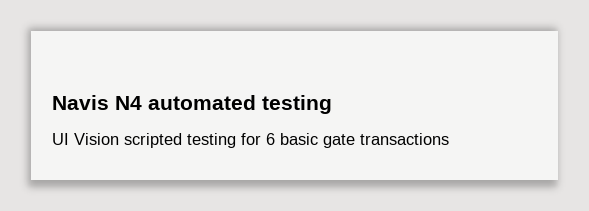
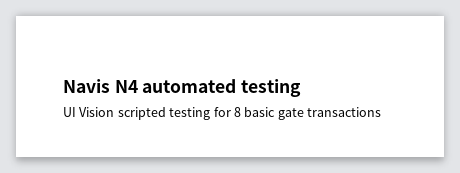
[266,133,275,145] 6 -> [233,107,241,117] 8

